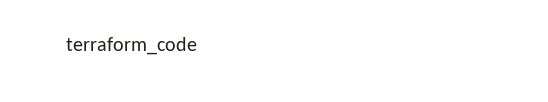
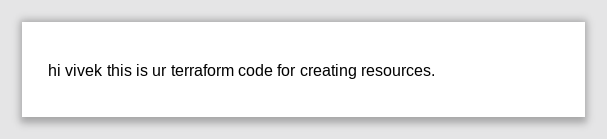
[66,37,197,55] terraform_code -> [48,64,435,79] hi vivek this is ur terraform code for creating resources.

